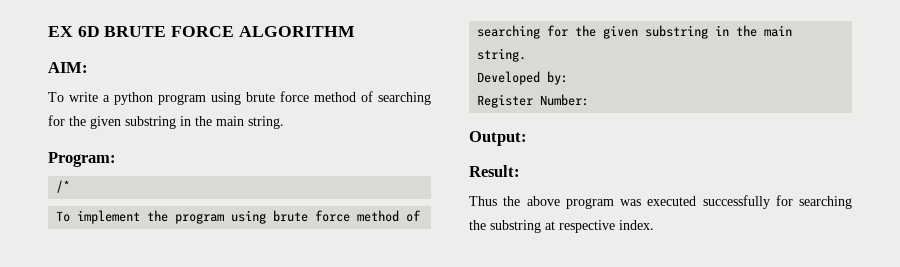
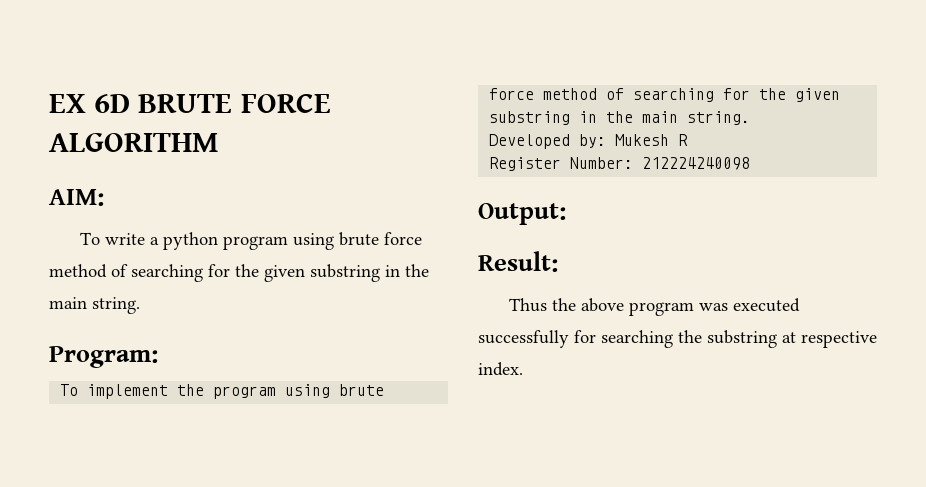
[56,180,71,193] // /* -> (158, 357) none
(569, 78) none -> [615,134,689,146] Mukesh R
(590, 100) none -> [642,157,751,170] 212224240098

